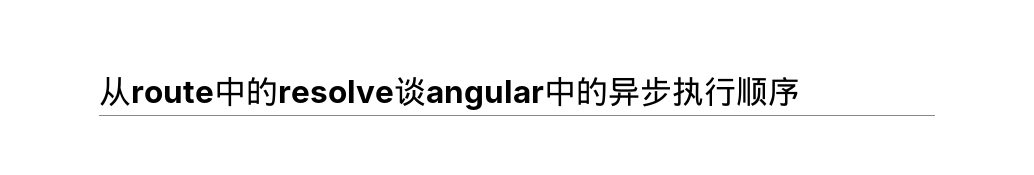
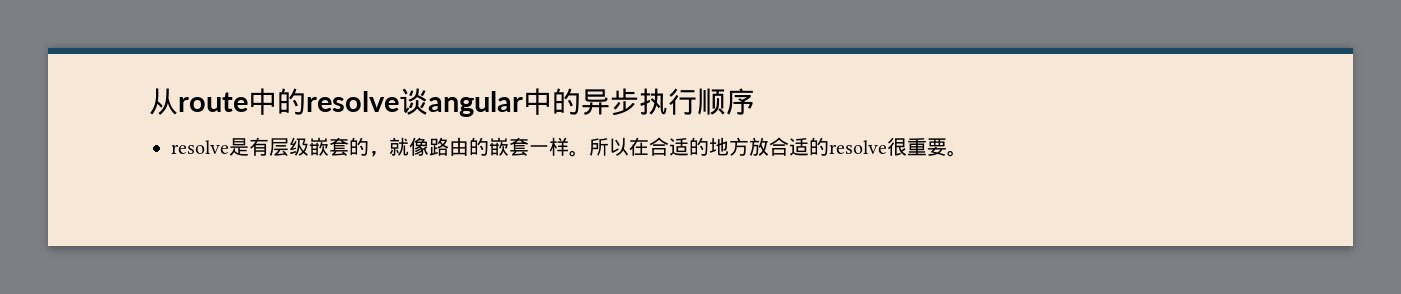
(800, 91) none -> [171,137,967,157] // resolve是有层级嵌套的，就像路由的嵌套一样。所以在合适的地方放合适的resolve很重要。

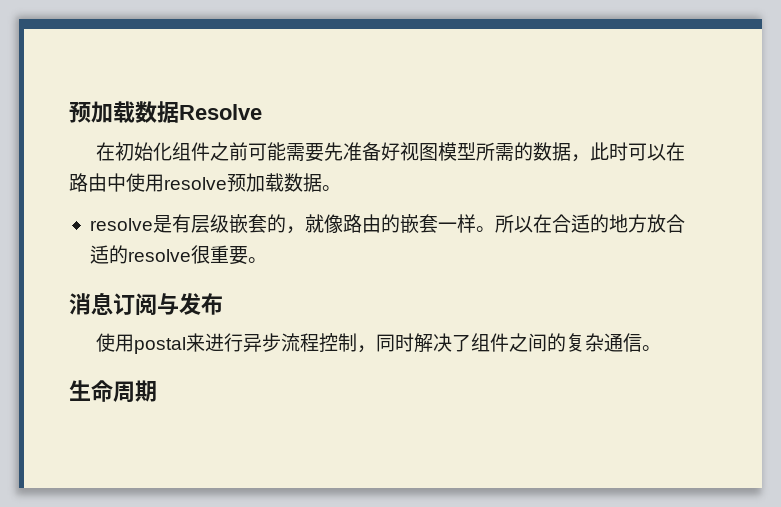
[149,88,755,117] 从route中的resolve谈angular中的异步执行顺序 -> [69,101,262,123] [96,142,686,162] [69,173,341,192] 预加载数据Resolve // 在初始化组件之前可能需要先准备好视图模型所需的数据，此时可以在路由中使用resolve预加载数据。
(967, 153) none -> [69,292,223,316] [96,333,662,354] [69,380,157,402] // 消息订阅与发布 // 使用postal来进行异步流程控制，同时解决了组件之间的复杂通信。 // 生命周期

